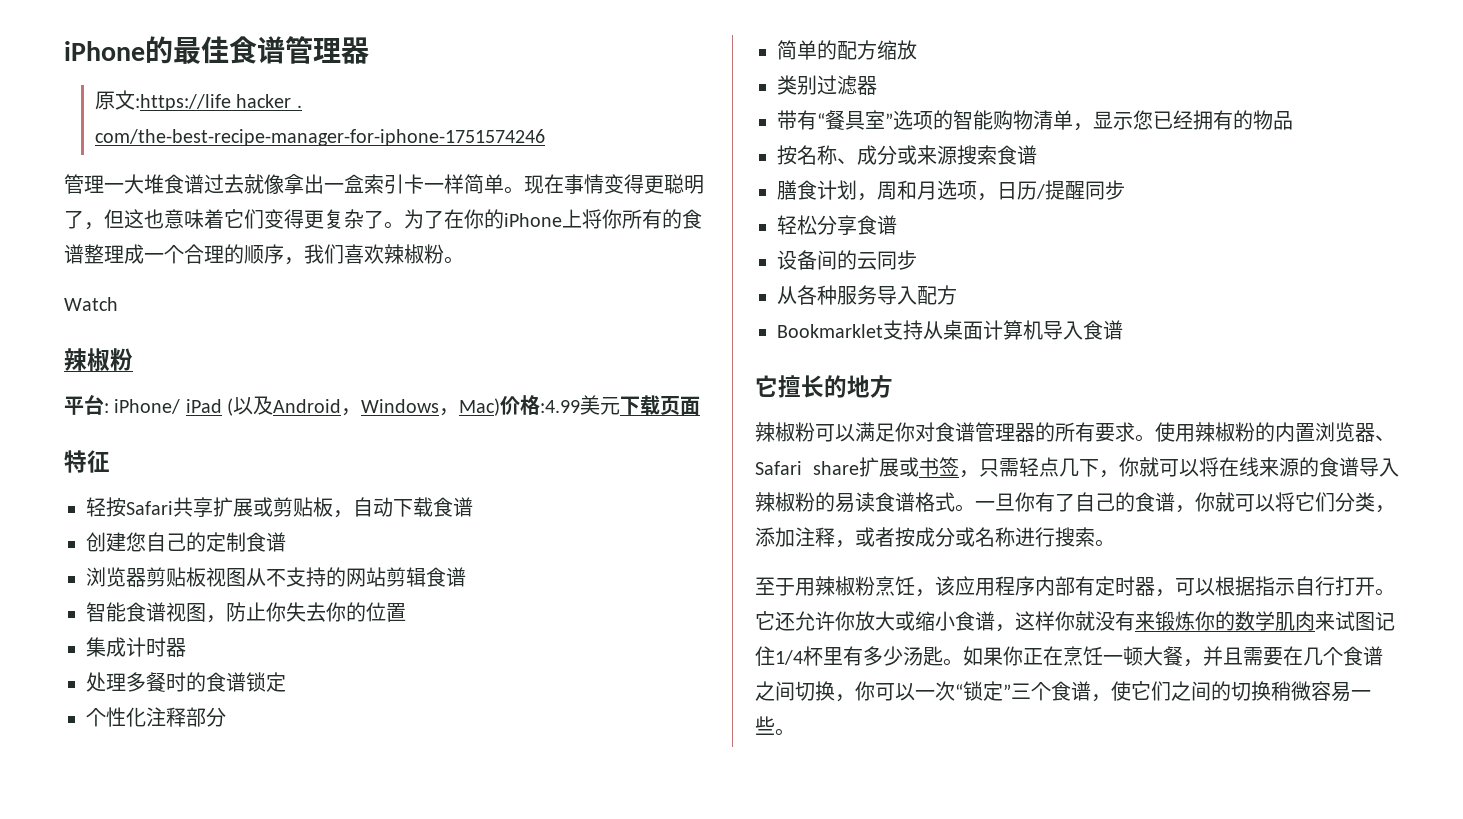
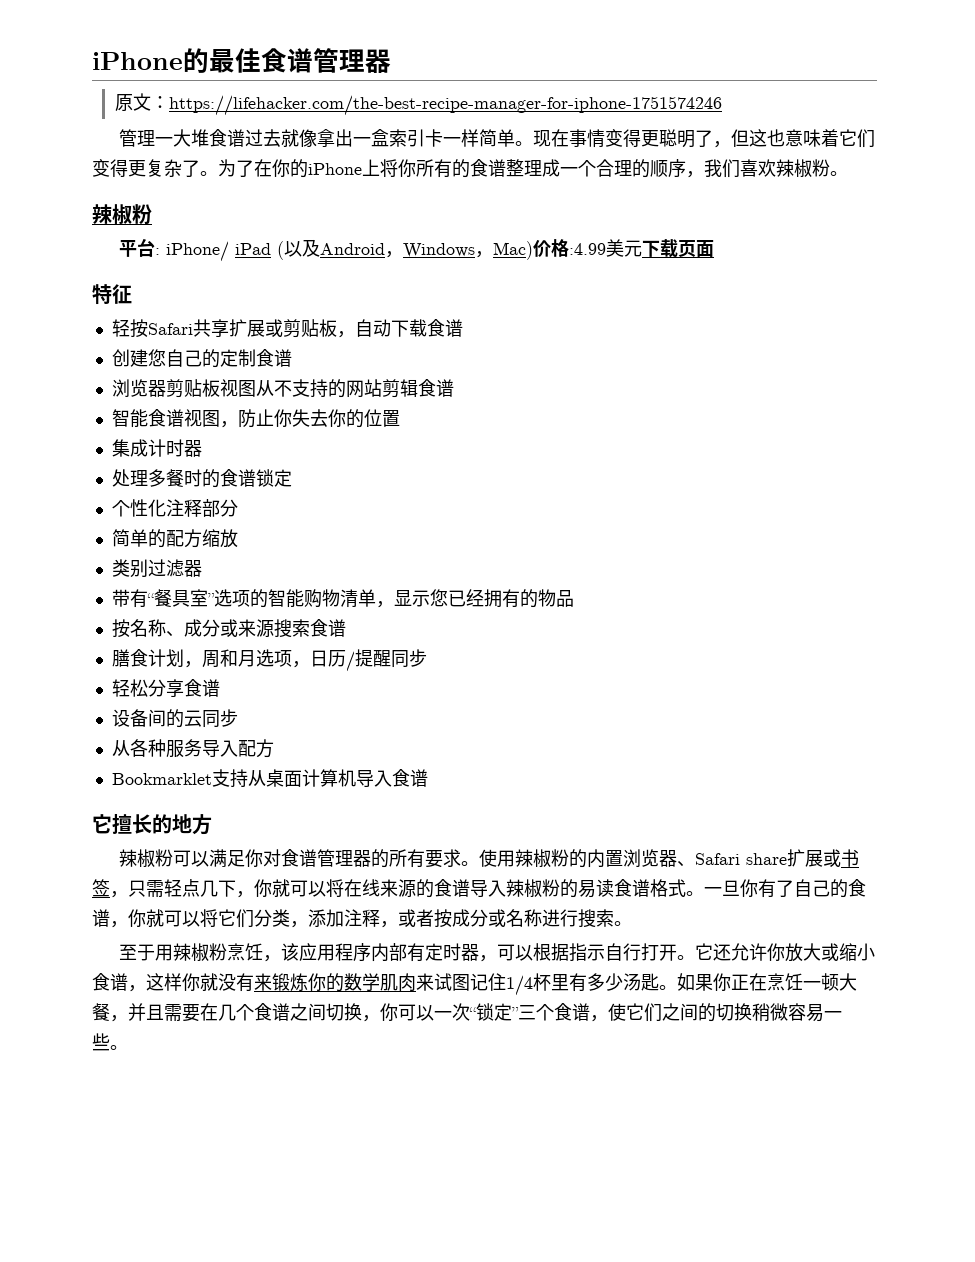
[135,94,302,111] [95,129,546,146] :https://life hacker . com/the-best-recipe-manager-for-iphone-1751574246 -> [150,95,722,116] ：https://lifehacker.com/the-best-recipe-manager-for-iphone-1751574246
[64,297,118,311] // Watch -> (848, 173) none

